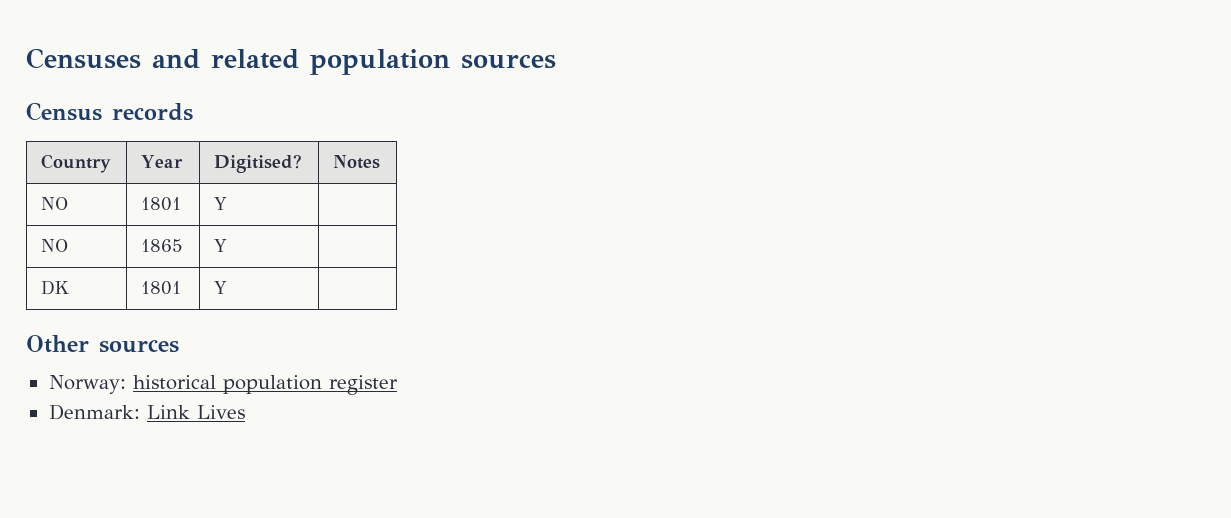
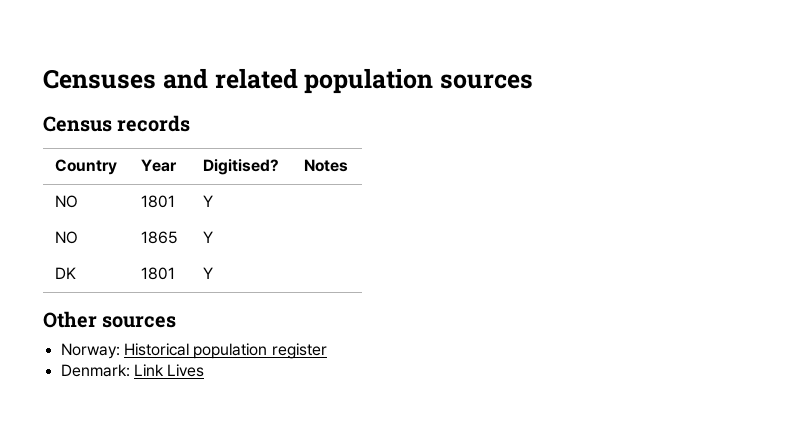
[132,375,216,390] historical -> [123,343,189,356] Historical

